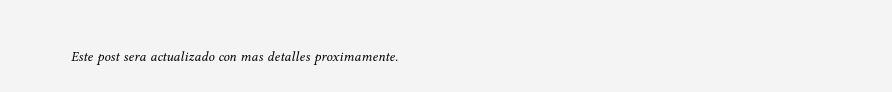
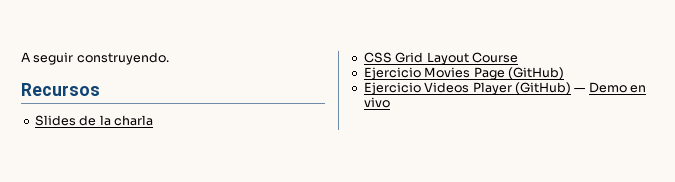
[71,51,398,66] Este post sera actualizado con mas detalles proximamente. -> [21,52,169,65] [21,83,100,96] [34,115,153,126] [363,52,518,65] [363,67,564,80] [363,82,646,95] [363,97,390,108] A seguir construyendo. // Recursos // Slides de la charla // CSS Grid Layout Course // Ejercicio Movies Page (GitHub) // Ejercicio Videos Player (GitHub) — Demo en vivo

